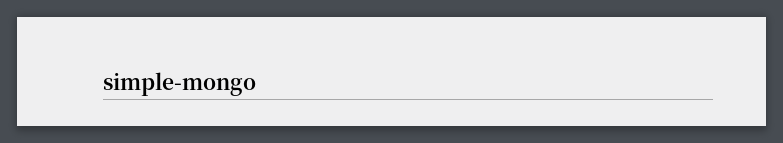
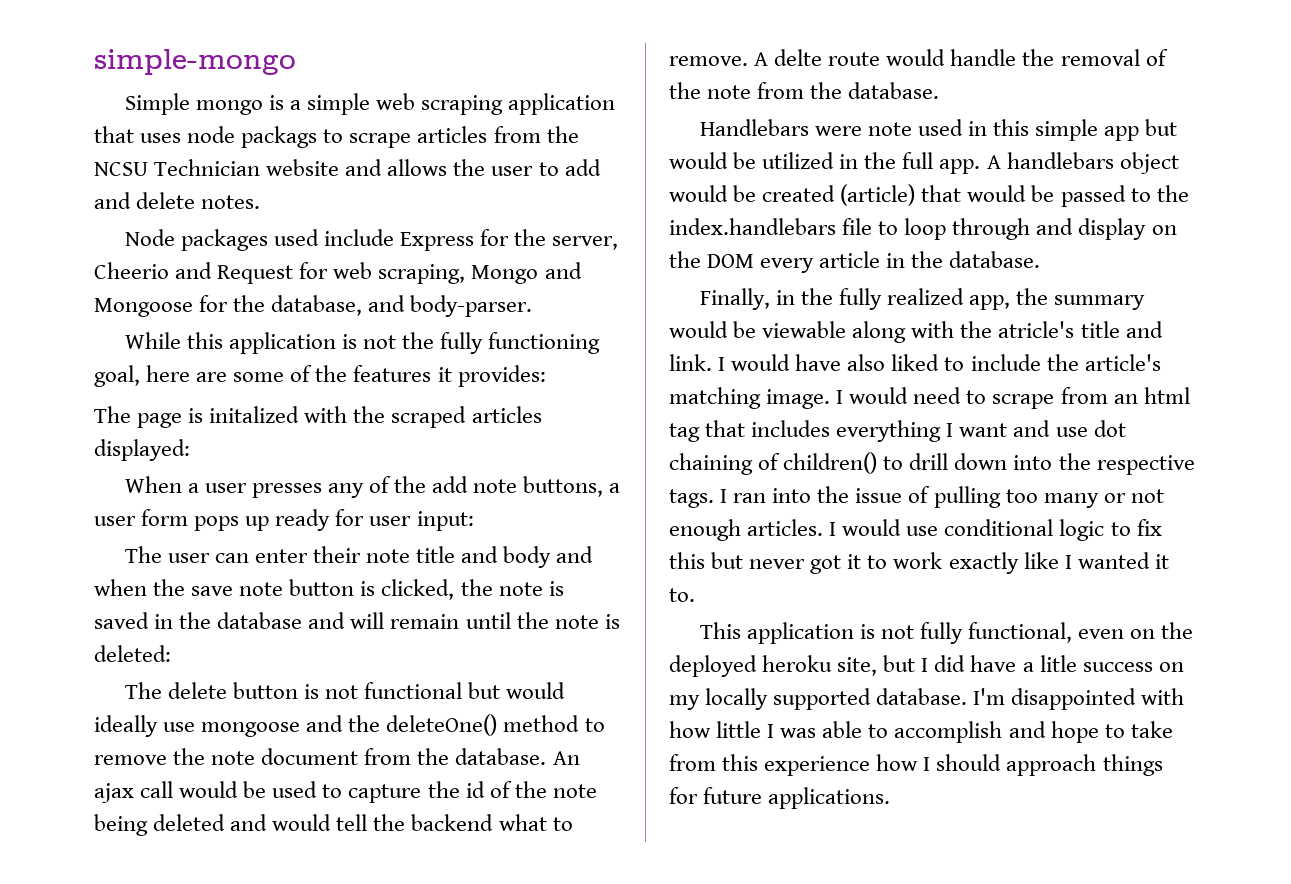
(256, 84) none -> [124,93,616,115] [94,126,579,148] [94,159,601,176] [94,192,261,209] [124,229,619,251] [94,262,582,284] [94,295,533,317] [124,332,601,354] [94,365,546,387] [94,406,542,428] [94,439,190,461] [124,476,621,498] [94,509,474,531] [124,546,594,568] [94,579,564,600] [94,612,620,629] [94,645,171,662] [124,682,566,699] [94,714,605,737] [94,748,580,765] [94,781,597,803] [94,814,573,836] [669,49,1168,66] [669,82,940,99] [699,119,1178,141] [669,152,1179,174] [669,184,1189,207] [669,218,1177,240] [669,251,1041,273] [699,288,1146,310] [669,321,1163,343] [669,354,1161,371] [669,387,1190,409] [669,420,1126,442] [669,452,1195,475] [669,486,1164,508] [669,519,1162,541] [669,552,1169,574] [669,588,695,602] [699,622,1194,644] [669,655,1184,677] [669,688,1185,710] [669,721,1173,743] [669,754,1163,776] [669,787,891,809] // Simple mongo is a simple web scraping application that uses node packags to scrape articles from the NCSU Technician website and allows the user to add and delete notes. // Node packages used include Express for the server, Cheerio and Request for web scraping, Mongo and Mongoose for the database, and body-parser. // While this application is not the fully functioning goal, here are some of the features it provides: // The page is initalized with the scraped articles displayed: // When a user presses any of the add note buttons, a user form pops up ready for user input: // The user can enter their note title and body and when the save note button is clicked, the note is saved in the database and will remain until the note is deleted: // The delete button is not functional but would ideally use mongoose and the deleteOne() method to remove the note document from the database. An ajax call would be used to capture the id of the note being deleted and would tell the backend what to remove. A delte route would handle the removal of the note from the database. // Handlebars were note used in this simple app but would be utilized in the full app. A handlebars object would be created (article) that would be passed to the index.handlebars file to loop through and display on the DOM every article in the database. // Finally, in the fully realized app, the summary would be viewable along with the atricle's title and link. I would have also liked to include the article's matching image. I would need to scrape from an html tag that includes everything I want and use dot chaining of children() to drill down into the respective tags. I ran into the issue of pulling too many or not enough articles. I would use conditional logic to fix this but never got it to work exactly like I wanted it to. // This application is not fully functional, even on the deployed heroku site, but I did have a litle success on my locally supported database. I'm disappointed with how little I was able to accomplish and hope to take from this experience how I should approach things for future applications.

